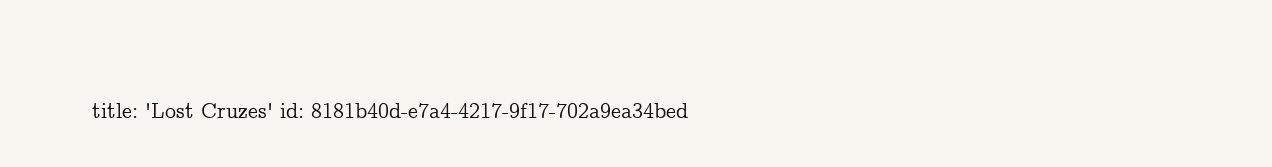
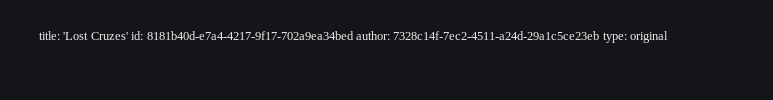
(688, 110) none -> [355,31,668,43] author: 7328c14f-7ec2-4511-a24d-29a1c5ce23eb type: original

